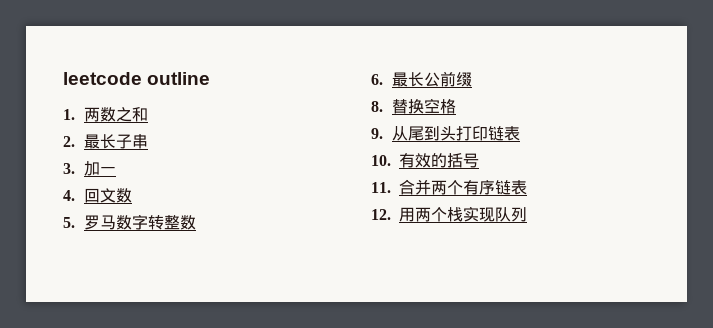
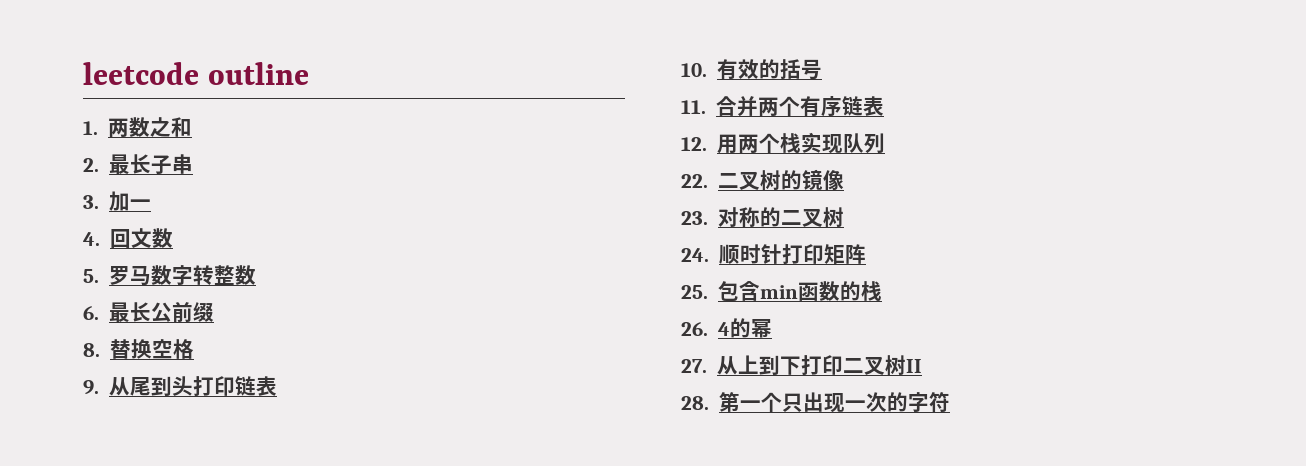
(527, 214) none -> [681,169,845,191] [681,207,845,228] [681,244,867,264] [681,281,883,301] [681,318,773,338] [681,355,923,376] [681,392,951,413] // 22.二叉树的镜像 // 23.对称的二叉树 // 24.顺时针打印矩阵 // 25.包含min函数的栈 // 26. 4的幂 // 27.从上到下打印二叉树II // 28.第一个只出现一次的字符

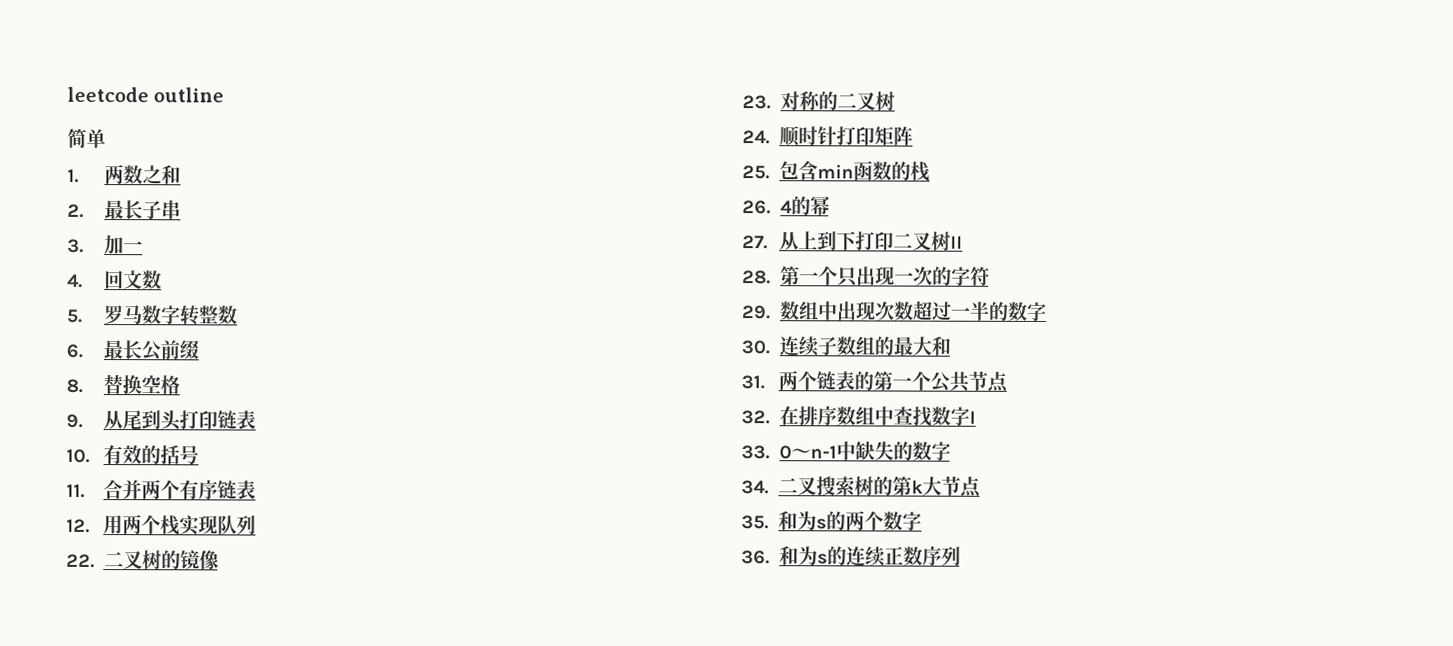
(310, 73) none -> [67,128,106,149] // 简单
(951, 402) none -> [742,300,1047,322] [741,336,951,357] [741,370,1010,393] [741,405,976,427] [741,441,951,461] [741,475,983,498] [741,510,923,531] [741,545,961,567] // 29.数组中出现次数超过一半的数字 // 30.连续子数组的最大和 // 31.两个链表的第一个公共节点 // 32.在排序数组中查找数字I // 33. 0～n-1中缺失的数字 // 34.二叉搜索树的第k大节点 // 35.和为s的两个数字 // 36.和为s的连续正数序列

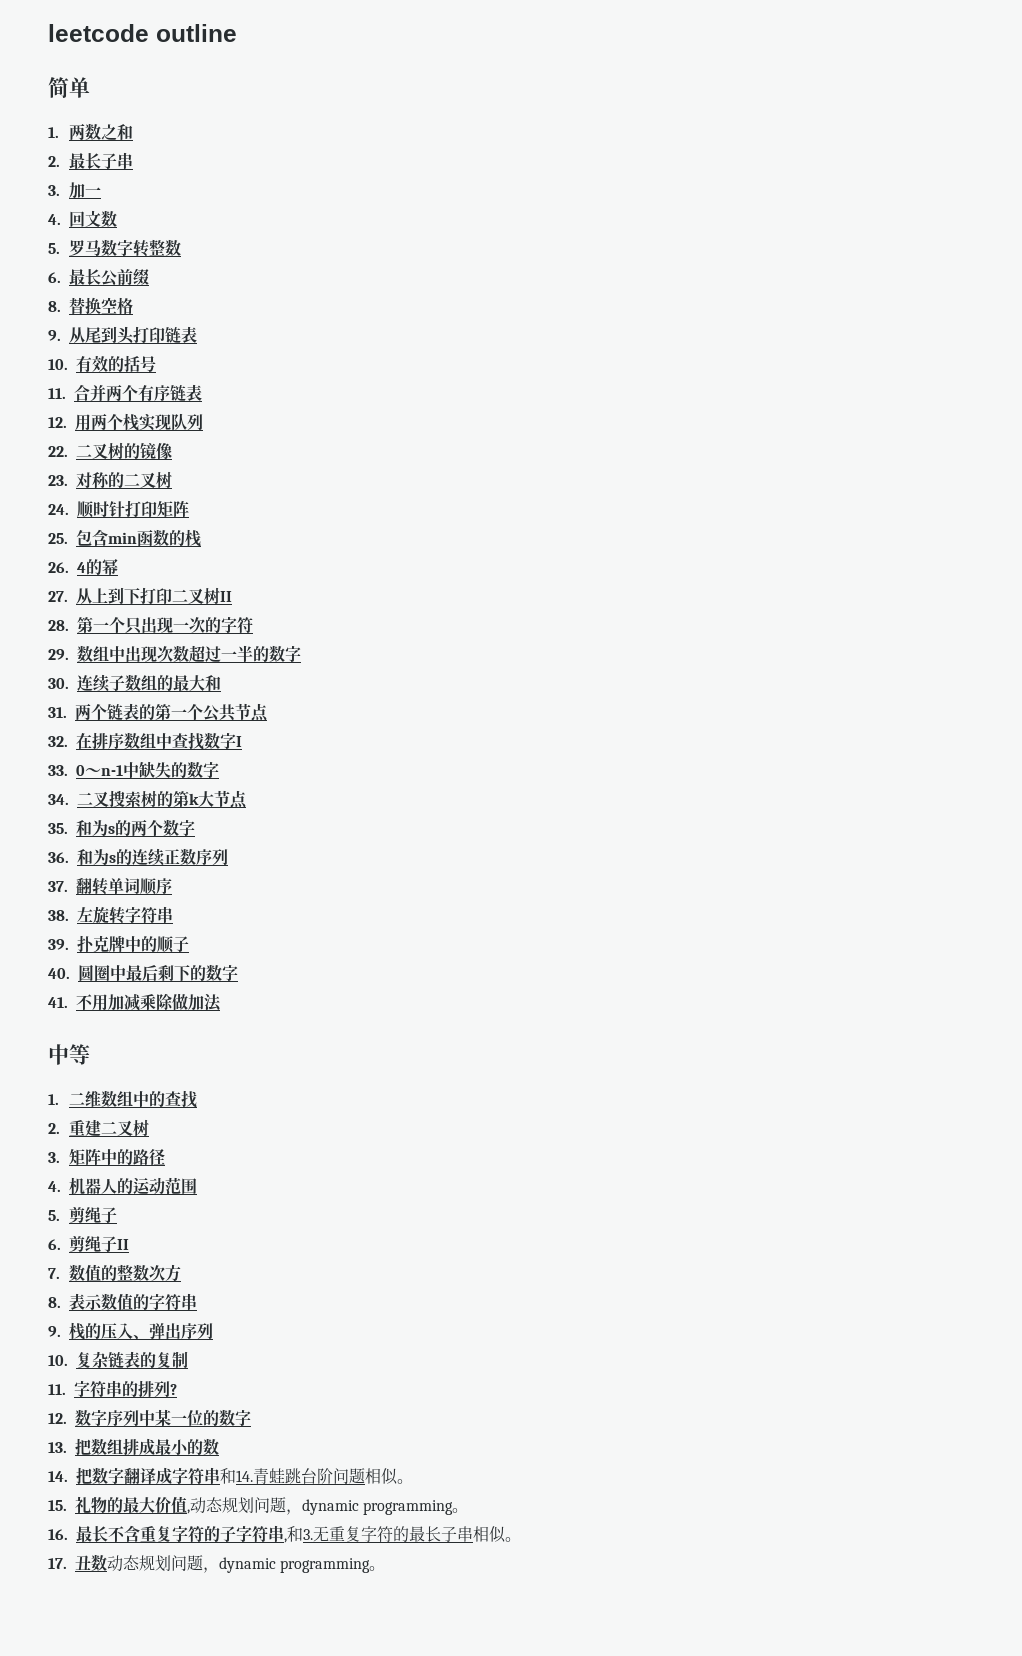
(961, 556) none -> [48,877,172,895] [48,906,173,924] [48,935,189,953] [48,964,238,982] [48,993,222,1012] [48,1044,90,1065] [48,1090,197,1108] [48,1119,149,1137] [48,1148,165,1165] [48,1177,197,1195] [48,1207,117,1223] [48,1236,129,1252] [48,1264,181,1282] [48,1293,197,1311] [48,1322,213,1340] [48,1351,188,1369] [48,1380,177,1398] [48,1409,251,1427] [48,1438,219,1456] [48,1467,413,1485] [48,1496,469,1515] [48,1525,521,1543] [48,1554,386,1573] // 37.翻转单词顺序 // 38.左旋转字符串 // 39.扑克牌中的顺子 // 40.圆圈中最后剩下的数字 // 41.不用加减乘除做加法 // 中等 // 1.二维数组中的查找 // 2.重建二叉树 // 3.矩阵中的路径 // 4.机器人的运动范围 // 5.剪绳子 // 6.剪绳子II // 7.数值的整数次方 // 8.表示数值的字符串 // 9.栈的压入、弹出序列 // 10.复杂链表的复制 // 11.字符串的排列? // 12.数字序列中某一位的数字 // 13.把数组排成最小的数 // 14.把数字翻译成字符串和14.青蛙跳台阶问题相似。 // 15.礼物的最大价值,动态规划问题，dynamic programming。 // 16.最长不含重复字符的子字符串,和3.无重复字符的最长子串相似。 // 17.丑数动态规划问题，dynamic programming。

